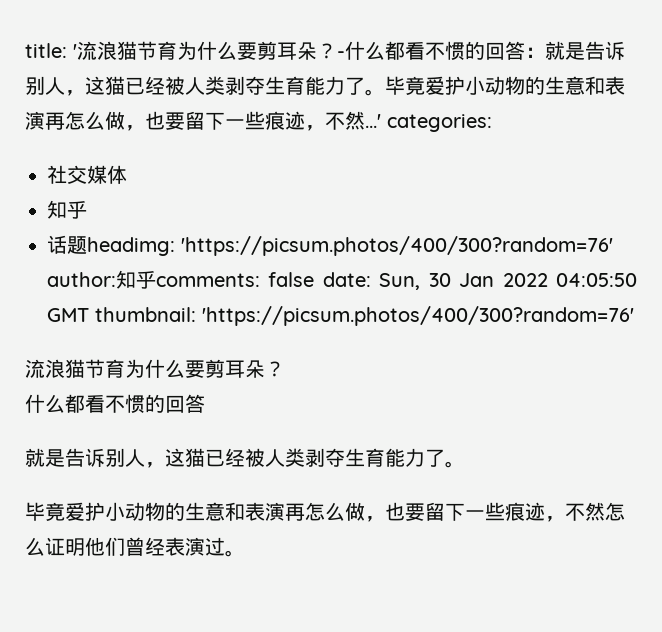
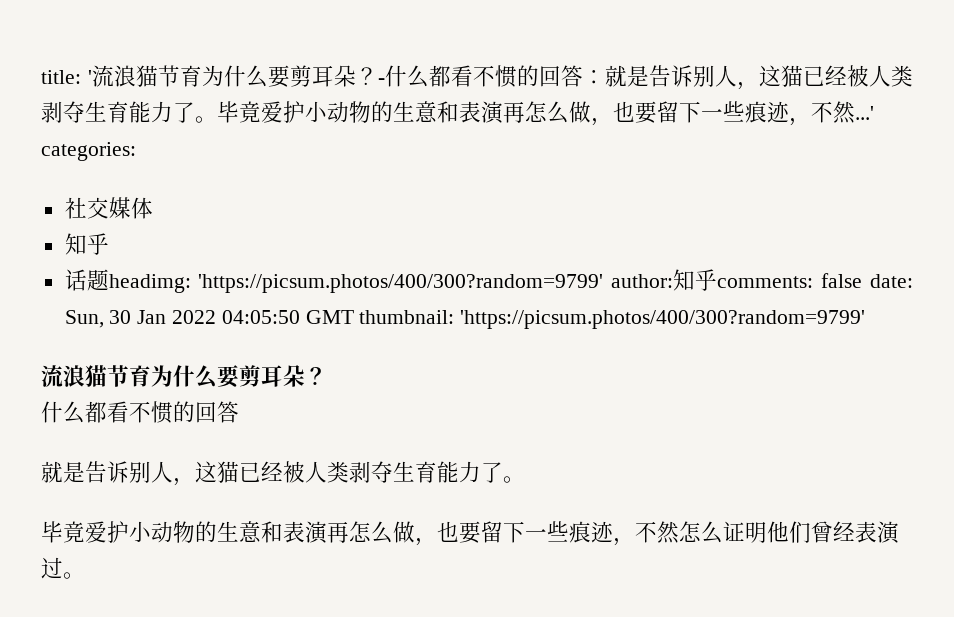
[181,236,613,256] 'https://picsum.photos/400/300?random=76' -> [198,274,604,293] 'https://picsum.photos/400/300?random=9799'
[202,306,634,326] 'https://picsum.photos/400/300?random=76' -> [460,310,866,329] 'https://picsum.photos/400/300?random=9799'

